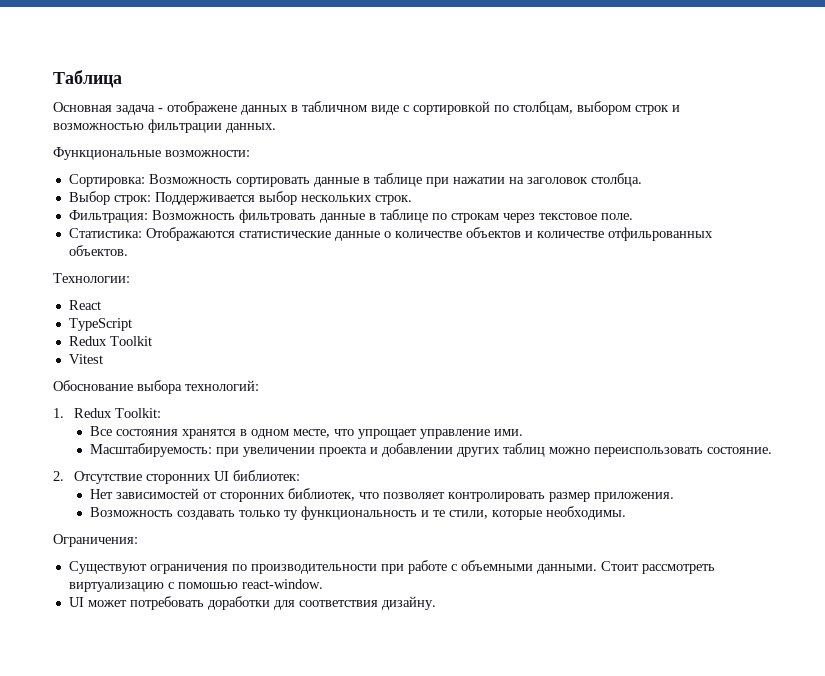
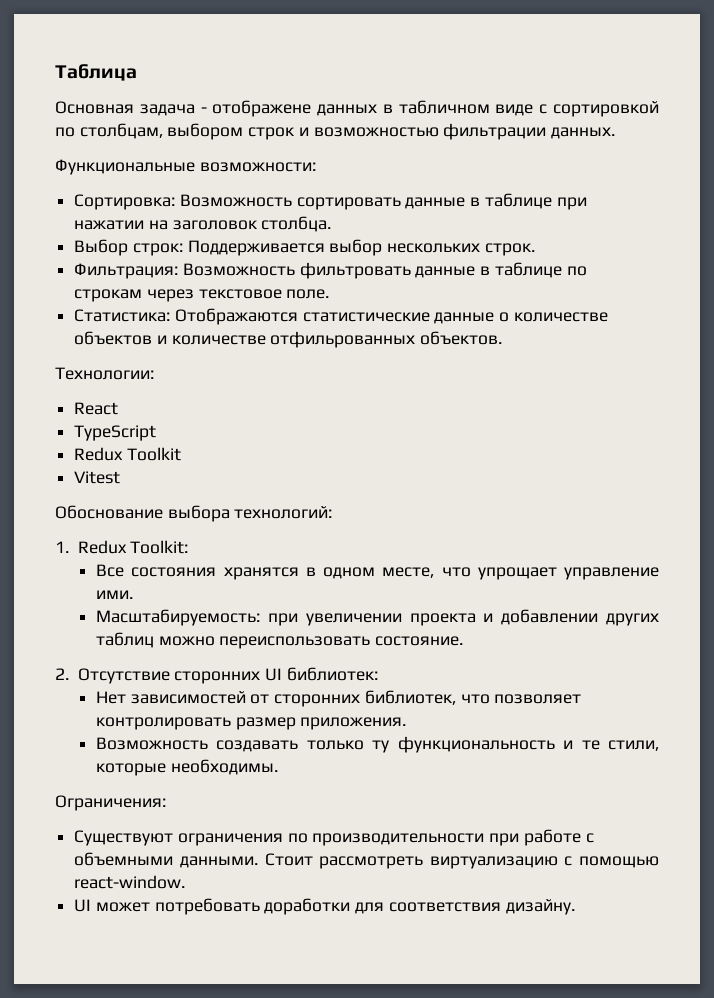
[177,582,238,589] помошью -> [579,856,659,868] помощью

